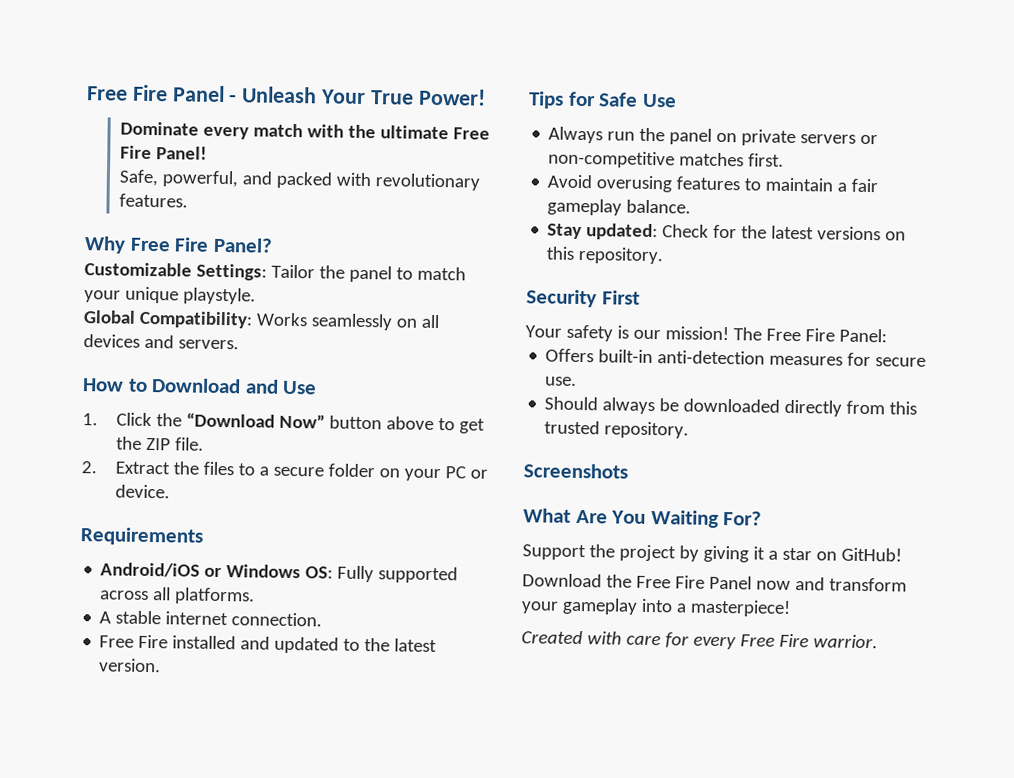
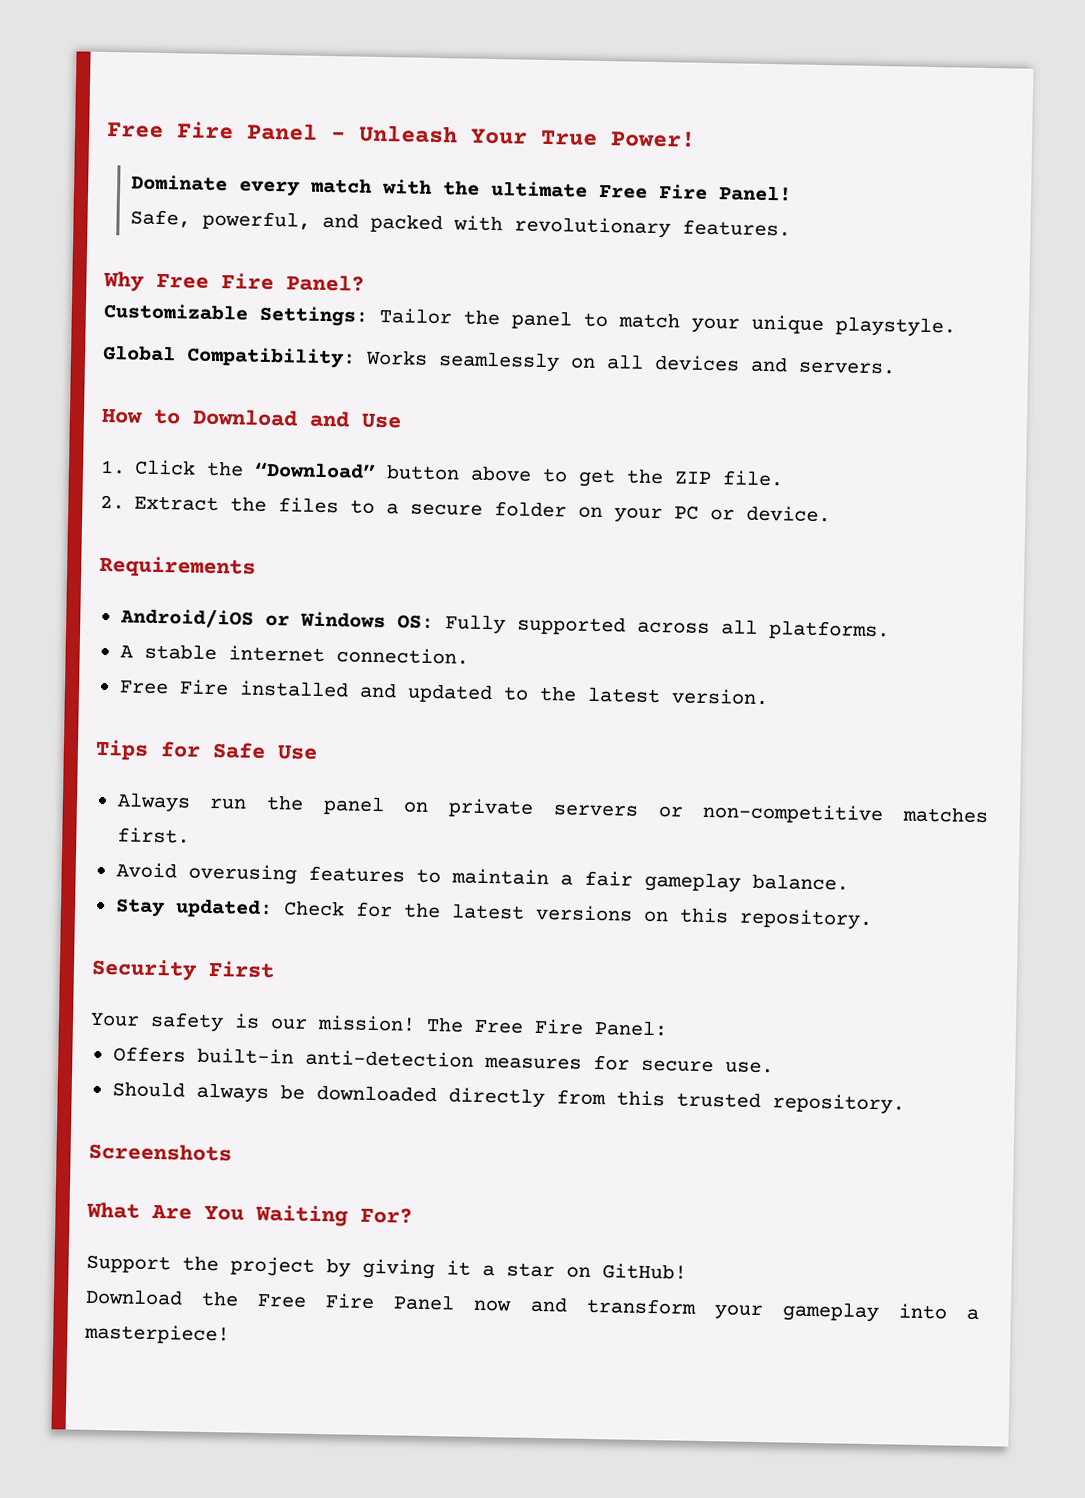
[185,412,325,429] “Download Now” -> [254,461,377,479] “Download”
[521,630,878,650] // Created with care for every Free Fire warrior. -> (230, 1334) none

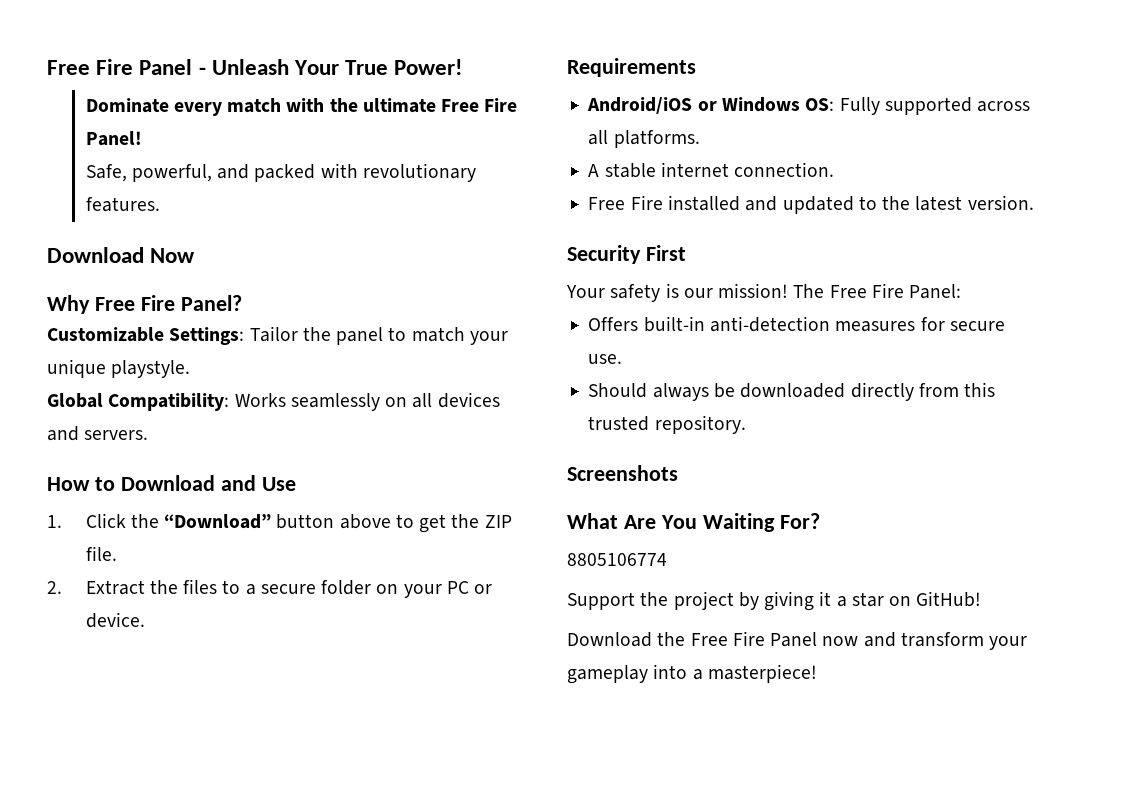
(792, 228) none -> [47,247,196,263] // Download Now
[95,739,318,761] [116,792,990,825] [116,827,190,844] [115,862,849,893] [114,898,873,931] // Tips for Safe Use // Always run the panel on private servers or non-competitive matches first. // Avoid overusing features to maintain a fair gameplay balance. // Stay updated: Check for the latest versions on this repository. -> (1034, 202) none
(413, 1215) none -> [567,553,667,566] // 8805106774

